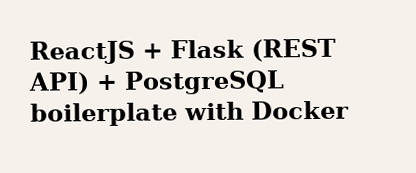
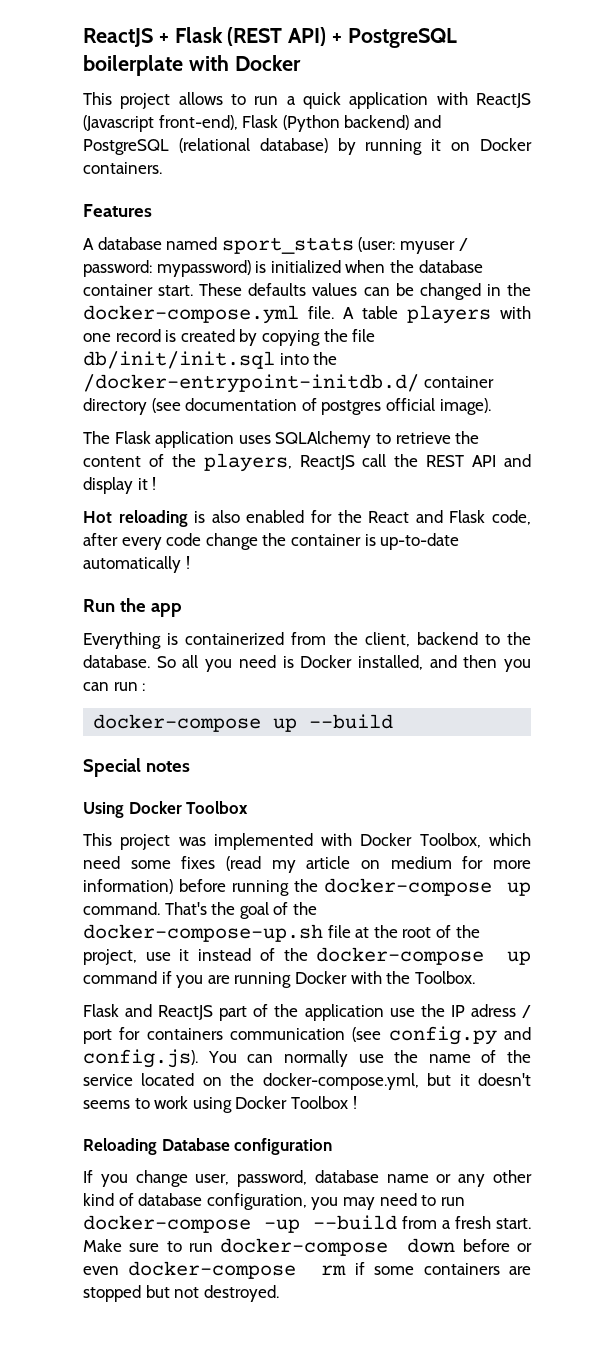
(349, 110) none -> [83,92,531,109] [83,115,441,132] [83,138,532,155] [83,162,162,174] [83,204,152,217] [83,237,468,254] [83,260,483,277] [83,283,531,300] [83,305,531,324] [83,329,376,346] [83,351,338,369] [83,374,494,393] [83,398,491,415] [83,431,480,448] [83,453,532,472] [83,477,157,494] [83,510,531,527] [83,533,460,550] [83,556,190,573] [83,598,182,617] [83,632,531,649] [83,655,531,672] [83,682,146,691] [93,714,394,732] [83,758,190,777] [83,801,249,818] [83,833,531,850] [83,856,531,873] [83,878,531,896] [83,902,317,919] [83,924,480,942] [83,947,531,965] [83,971,475,988] [83,1004,531,1021] [83,1026,531,1045] [83,1049,531,1068] [83,1073,531,1090] [83,1096,357,1113] [83,1138,333,1155] [83,1170,532,1187] [83,1193,465,1210] [83,1215,531,1233] [83,1238,532,1256] [83,1261,532,1279] [83,1285,279,1302] // This project allows to run a quick application with ReactJS (Javascript front-end), Flask (Python backend) and PostgreSQL (relational database) by running it on Docker containers. // Features // A database named sport_stats (user: myuser / password: mypassword) is initialized when the database container start. These defaults values can be changed in the docker-compose.yml file. A table players with one record is created by copying the file db/init/init.sql into the /docker-entrypoint-initdb.d/ container directory (see documentation of postgres official image). // The Flask application uses SQLAlchemy to retrieve the content of the players, ReactJS call the REST API and display it ! // Hot reloading is also enabled for the React and Flask code, after every code change the container is up-to-date automatically ! // Run the app // Everything is containerized from the client, backend to the database. So all you need is Docker installed, and then you can run : // docker-compose up --build // Special notes // Using Docker Toolbox // This project was implemented with Docker Toolbox, which need some fixes (read my article on medium for more information) before running the docker-compose up command. That's the goal of the docker-compose-up.sh file at the root of the project, use it instead of the docker-compose up command if you are running Docker with the Toolbox. // Flask and ReactJS part of the application use the IP adress / port for containers communication (see config.py and config.js). You can normally use the name of the service located on the docker-compose.yml, but it doesn't seems to work using Docker Toolbox ! // Reloading Database configuration // If you change user, password, database name or any other kind of database configuration, you may need to run docker-compose -up --build from a fresh start. Make sure to run docker-compose down before or even docker-compose rm if some containers are stopped but not destroyed.

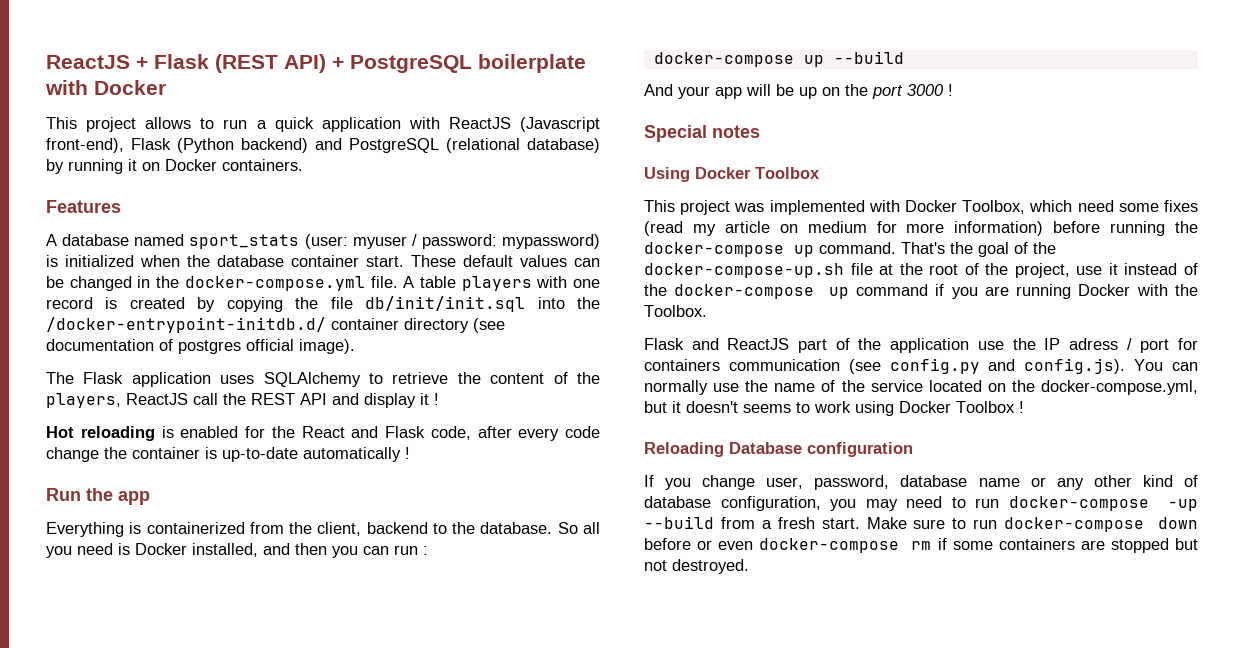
[248,283,307,296] defaults -> [463,255,513,267] default
[211,510,240,523] also -> (174, 432) none
(394, 721) none -> [644,84,953,99] // And your app will be up on the port 3000 !

